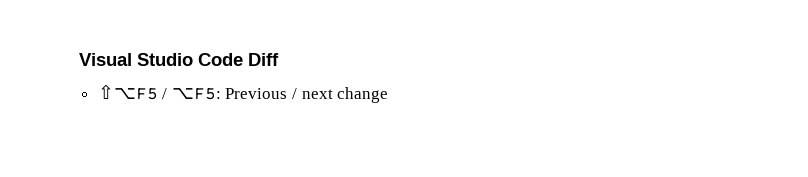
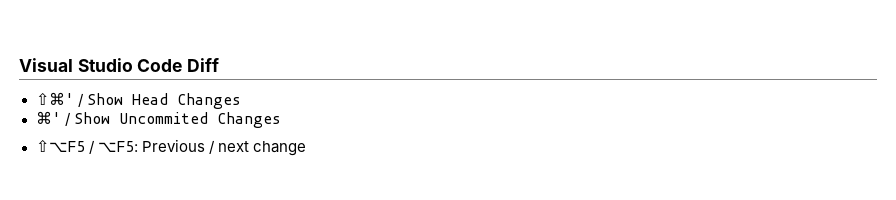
(279, 59) none -> [35,92,241,109] [35,111,281,128] // ⇧⌘' / Show Head Changes // ⌘' / Show Uncommited Changes

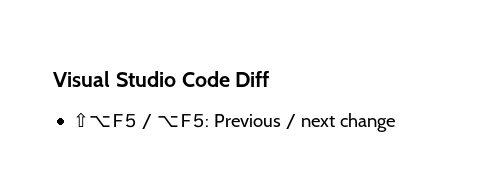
[35,92,241,109] [35,111,281,128] // ⇧⌘' / Show Head Changes // ⌘' / Show Uncommited Changes -> (270, 79) none

